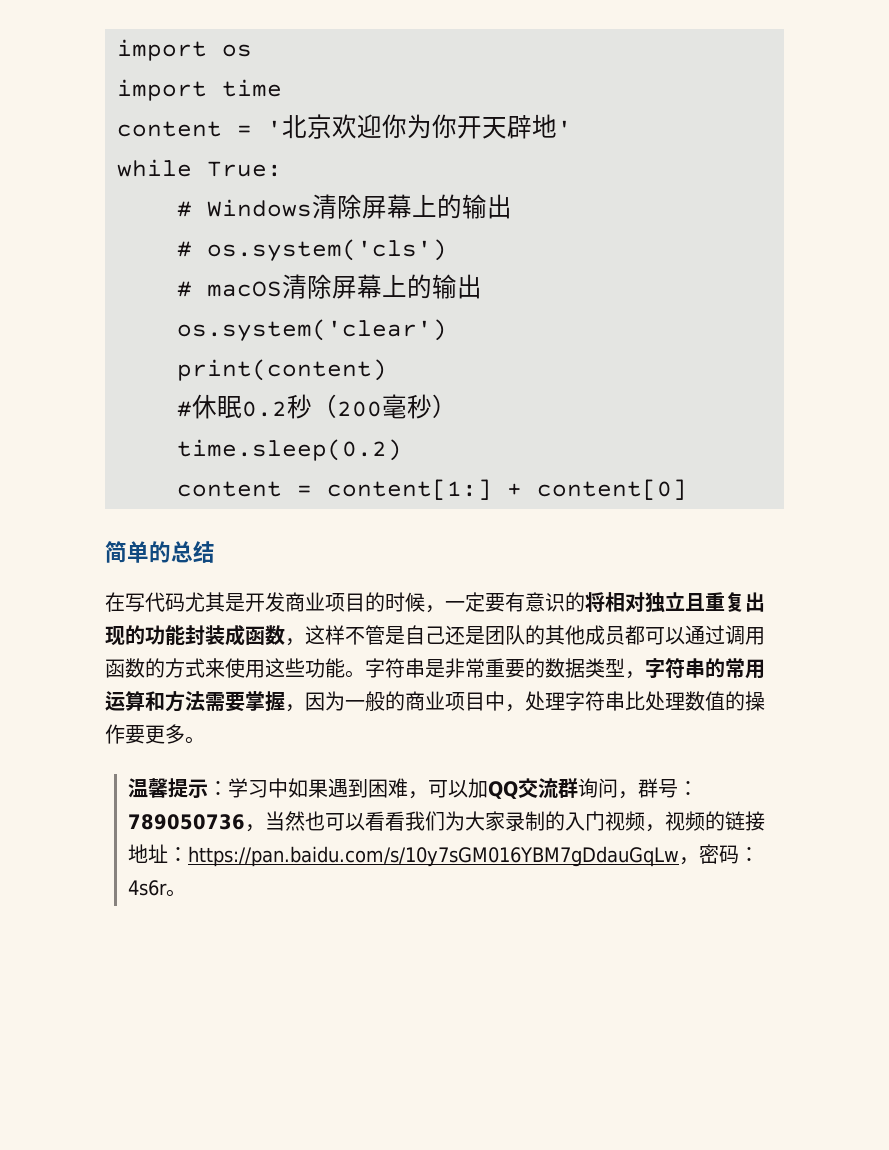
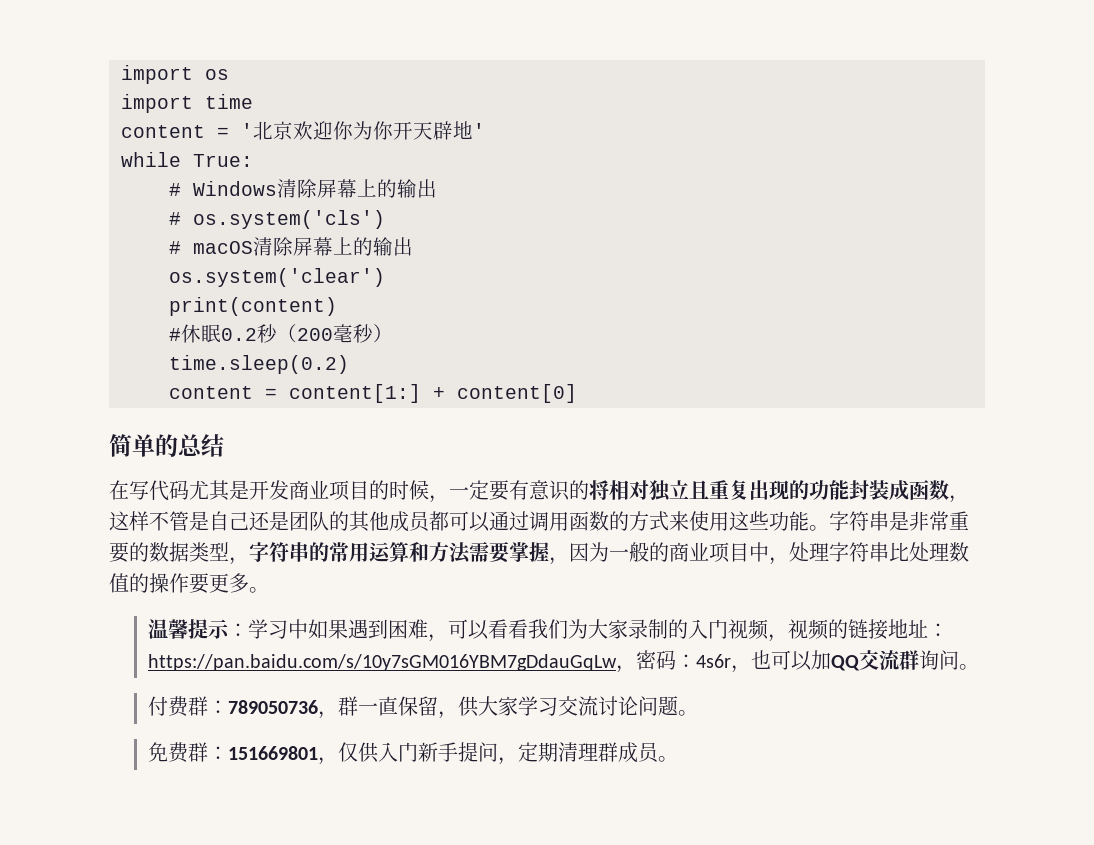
[468,778,699,799] [128,811,366,832] 加QQ交流群询问，群号：789050736，当然也可以 -> (489, 630) none
(168, 888) none -> [730,650,979,673] [147,696,698,719] [147,742,660,765] ，也可以加QQ交流群询问。 // 付费群：789050736，群一直保留，供大家学习交流讨论问题。 // 免费群：151669801，仅供入门新手提问，定期清理群成员

